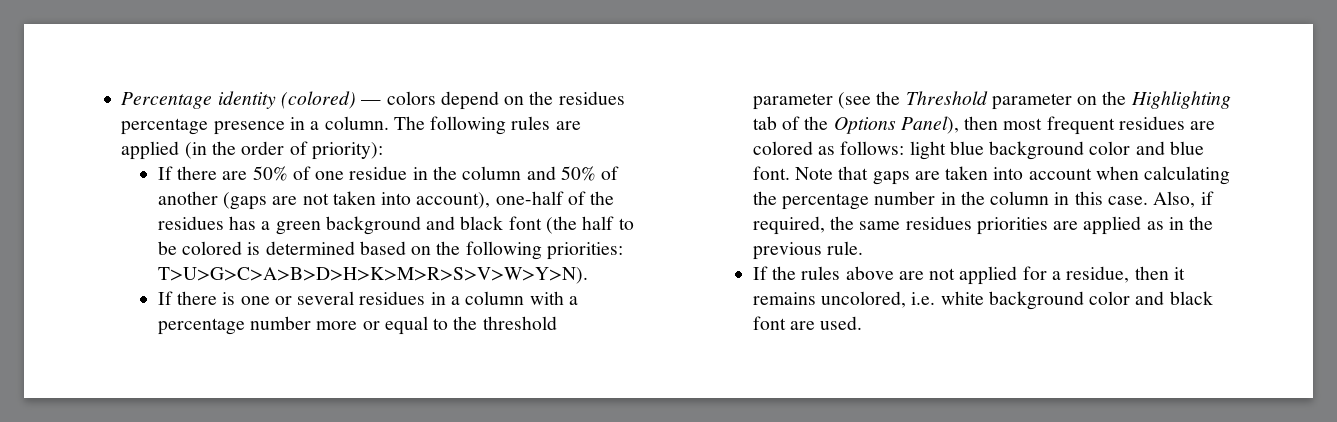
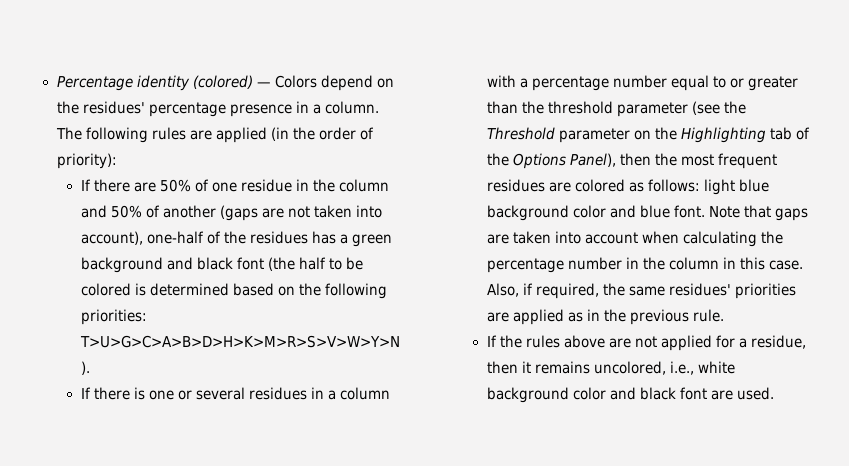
[386,91,436,105] colors -> [274,75,317,88] Colors
[558,91,625,105] residues -> [82,101,145,114] residues'
[316,316,449,335] more or equal to -> [670,75,798,91] [486,101,518,114] equal to or greater than
(999, 123) none -> [654,153,677,166] the
[905,216,972,230] residues -> [668,283,731,296] residues'
[911,292,936,305] i.e. -> [669,361,694,375] i.e.,

